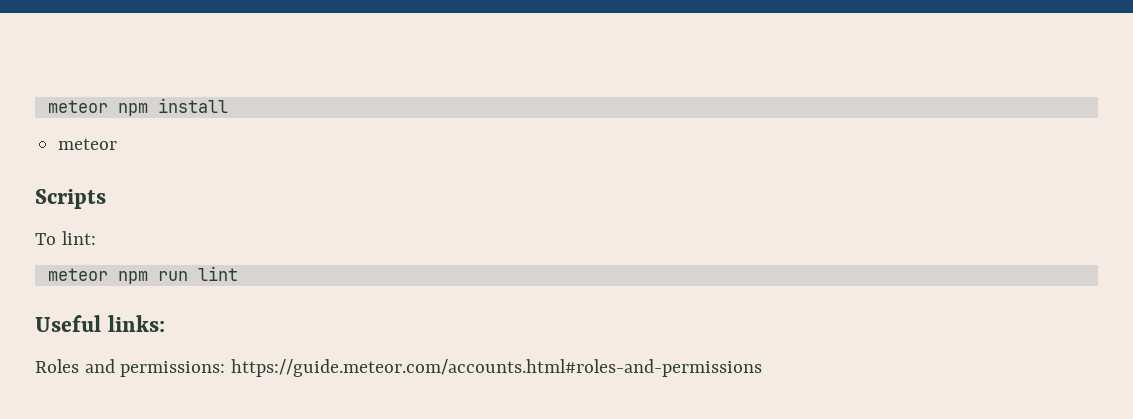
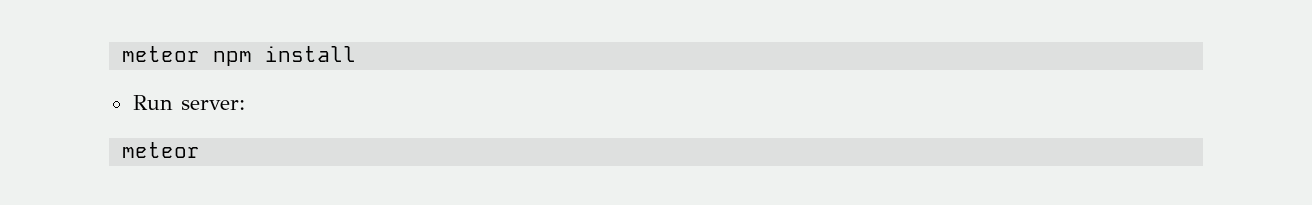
[58,138,118,150] [35,189,106,209] [35,231,96,245] [47,266,238,284] [35,315,165,332] [35,359,763,377] meteor // Scripts // To lint: // meteor npm run lint // Useful links: // Roles and permissions: https://guide.meteor.com/accounts.html#roles-and-permissions -> [132,95,245,110] [121,142,200,158] Run server: // meteor

